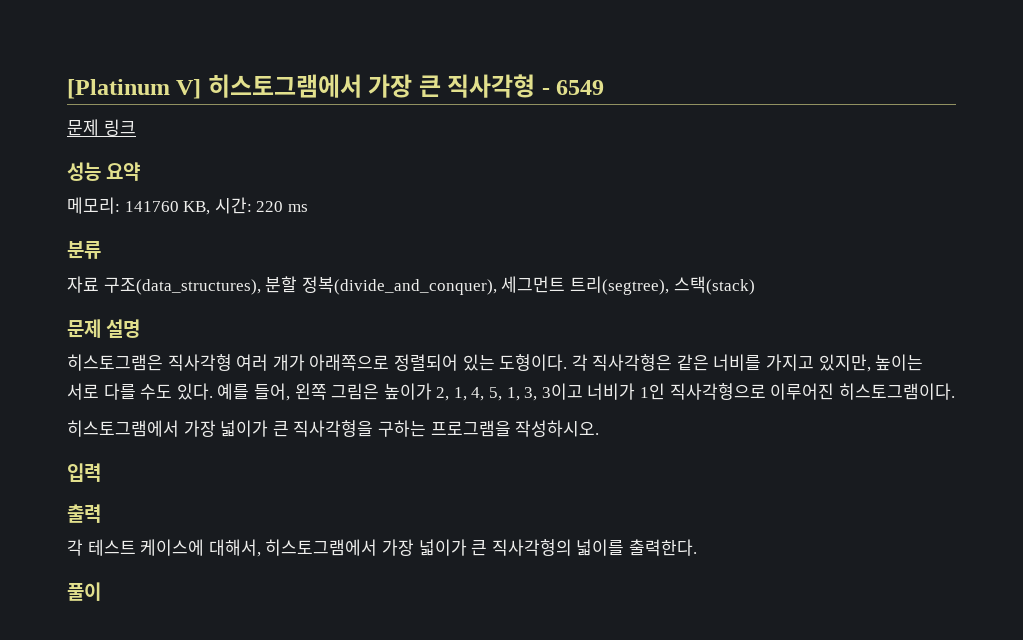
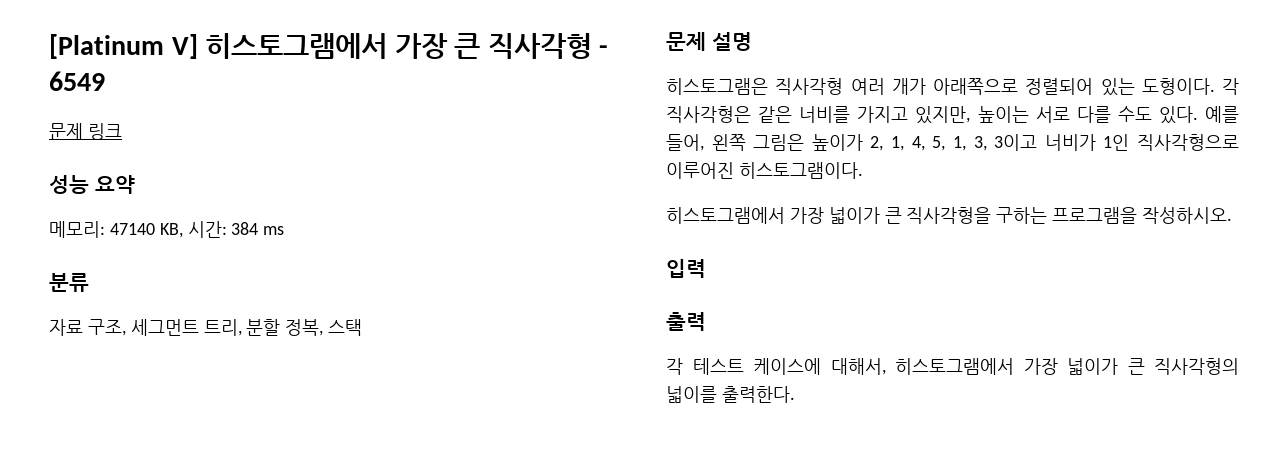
[124,201,179,212] 141760 -> [109,223,155,235] 47140
[256,201,284,212] 220 -> [231,222,259,235] 384
[103,276,755,295] 구조(data_structures), 분할 정복(divide_and_conquer), 세그먼트 트리(segtree), 스택(stack) -> [87,319,363,336] 구조, 세그먼트 트리, 분할 정복, 스택
[67,582,101,601] // 풀이 -> (795, 394) none

